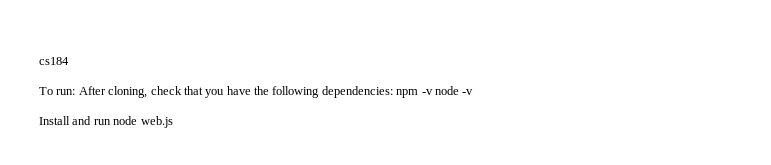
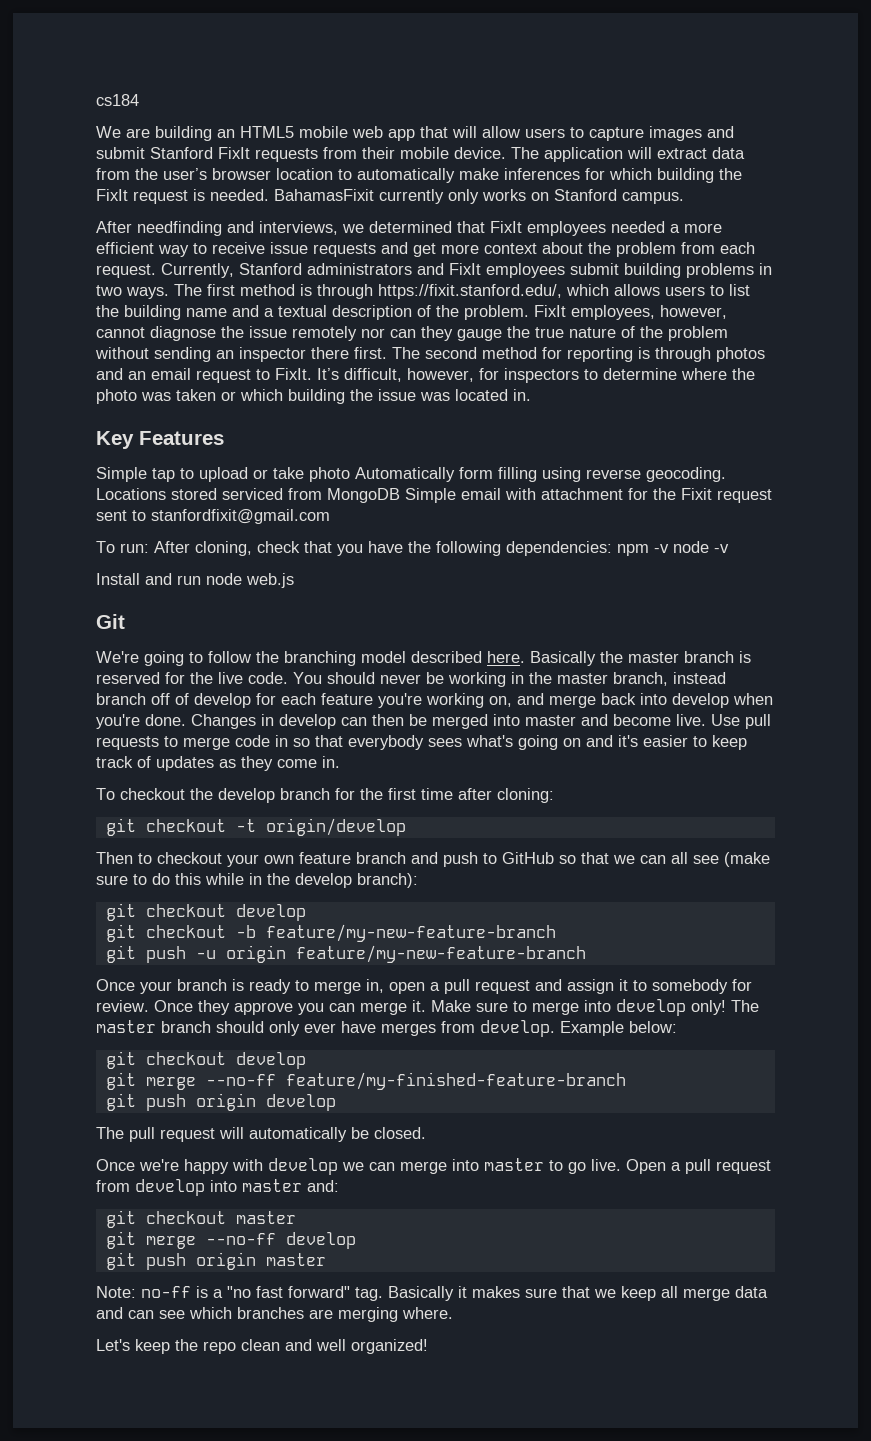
(69, 61) none -> [96,126,734,141] [96,147,745,162] [96,168,742,183] [96,189,684,204] [96,221,722,236] [96,242,755,257] [96,263,772,278] [96,284,750,299] [96,305,727,320] [96,326,728,341] [95,347,765,362] [96,368,755,383] [96,389,531,404] [96,431,224,449] [96,467,726,482] [96,488,772,503] [96,509,330,524] // We are building an HTML5 mobile web app that will allow users to capture images and submit Stanford FixIt requests from their mobile device. The application will extract data from the user’s browser location to automatically make inferences for which building the FixIt request is needed. BahamasFixit currently only works on Stanford campus. // After needfinding and interviews, we determined that FixIt employees needed a more efficient way to receive issue requests and get more context about the problem from each request. Currently, Stanford administrators and FixIt employees submit building problems in two ways. The first method is through https://fixit.stanford.edu/, which allows users to list the building name and a textual description of the problem. FixIt employees, however, cannot diagnose the issue remotely nor can they gauge the true nature of the problem without sending an inspector there first. The second method for reporting is through photos and an email request to FixIt. It’s difficult, however, for inspectors to determine where the photo was taken or which building the issue was located in. // Key Features // Simple tap to upload or take photo Automatically form filling using reverse geocoding. Locations stored serviced from MongoDB Simple email with attachment for the Fixit request sent to stanfordfixit@gmail.com
(173, 122) none -> [96,614,125,629] [96,651,751,666] [96,672,726,687] [96,693,773,708] [96,714,771,729] [96,735,747,750] [96,756,340,771] [96,788,554,803] [105,818,406,836] [96,852,770,867] [96,873,418,888] [105,903,306,921] [105,924,556,942] [105,945,586,963] [96,979,752,994] [96,999,759,1016] [96,1020,677,1037] [105,1051,306,1069] [105,1072,626,1090] [105,1093,336,1111] [96,1127,426,1142] [96,1158,771,1175] [96,1179,339,1196] [105,1210,296,1228] [105,1231,356,1249] [105,1252,326,1270] [96,1286,768,1301] [96,1307,453,1322] [96,1339,428,1354] // Git // We're going to follow the branching model described here. Basically the master branch is reserved for the live code. You should never be working in the master branch, instead branch off of develop for each feature you're working on, and merge back into develop when you're done. Changes in develop can then be merged into master and become live. Use pull requests to merge code in so that everybody sees what's going on and it's easier to keep track of updates as they come in. // To checkout the develop branch for the first time after cloning: // git checkout -t origin/develop // Then to checkout your own feature branch and push to GitHub so that we can all see (make sure to do this while in the develop branch): // git checkout develop // git checkout -b feature/my-new-feature-branch // git push -u origin feature/my-new-feature-branch // Once your branch is ready to merge in, open a pull request and assign it to somebody for review. Once they approve you can merge it. Make sure to merge into develop only! The master branch should only ever have merges from develop. Example below: // git checkout develop // git merge --no-ff feature/my-finished-feature-branch // git push origin develop // The pull request will automatically be closed. // Once we're happy with develop we can merge into master to go live. Open a pull request from develop into master and: // git checkout master // git merge --no-ff develop // git push origin master // Note: no-ff is a "no fast forward" tag. Basically it makes sure that we keep all merge data and can see which branches are merging where. // Let's keep the repo clean and well organized!

